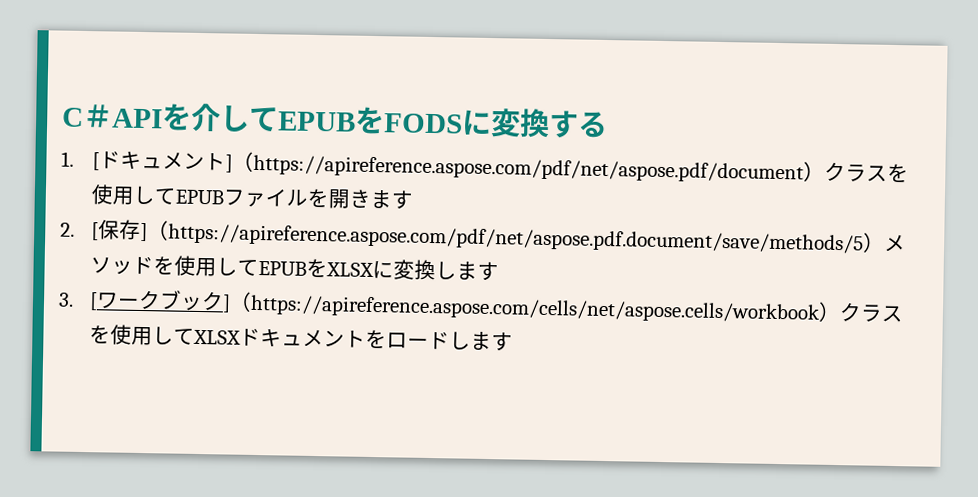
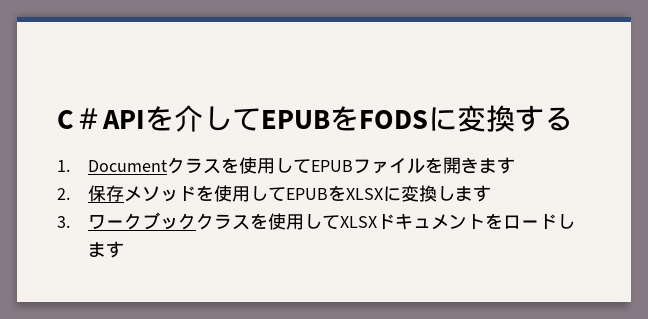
[91,150,825,184] [ドキュメント]（https://apireference.aspose.com/pdf/net/aspose.pdf/document） -> [88,160,168,172] Document
[90,219,885,255] [保存]（https://apireference.aspose.com/pdf/net/aspose.pdf.document/save/methods/5） -> [88,185,125,202] 保存
[88,292,98,311] [ -> (70, 222) none
[221,291,841,324] ]（https://apireference.aspose.com/cells/net/aspose.cells/workbook） -> (197, 221) none

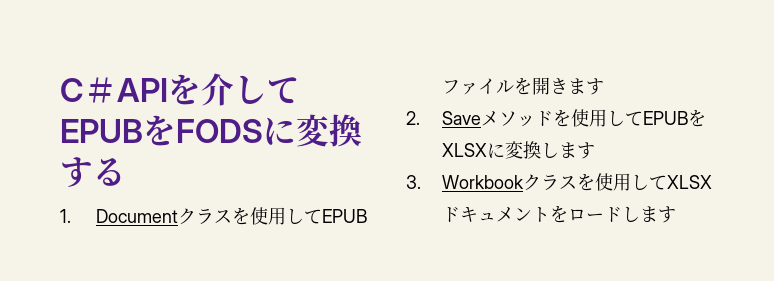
[88,185,125,202] 保存 -> [441,111,481,125] Save
[88,212,197,230] ワークブック -> [441,175,524,189] Workbook

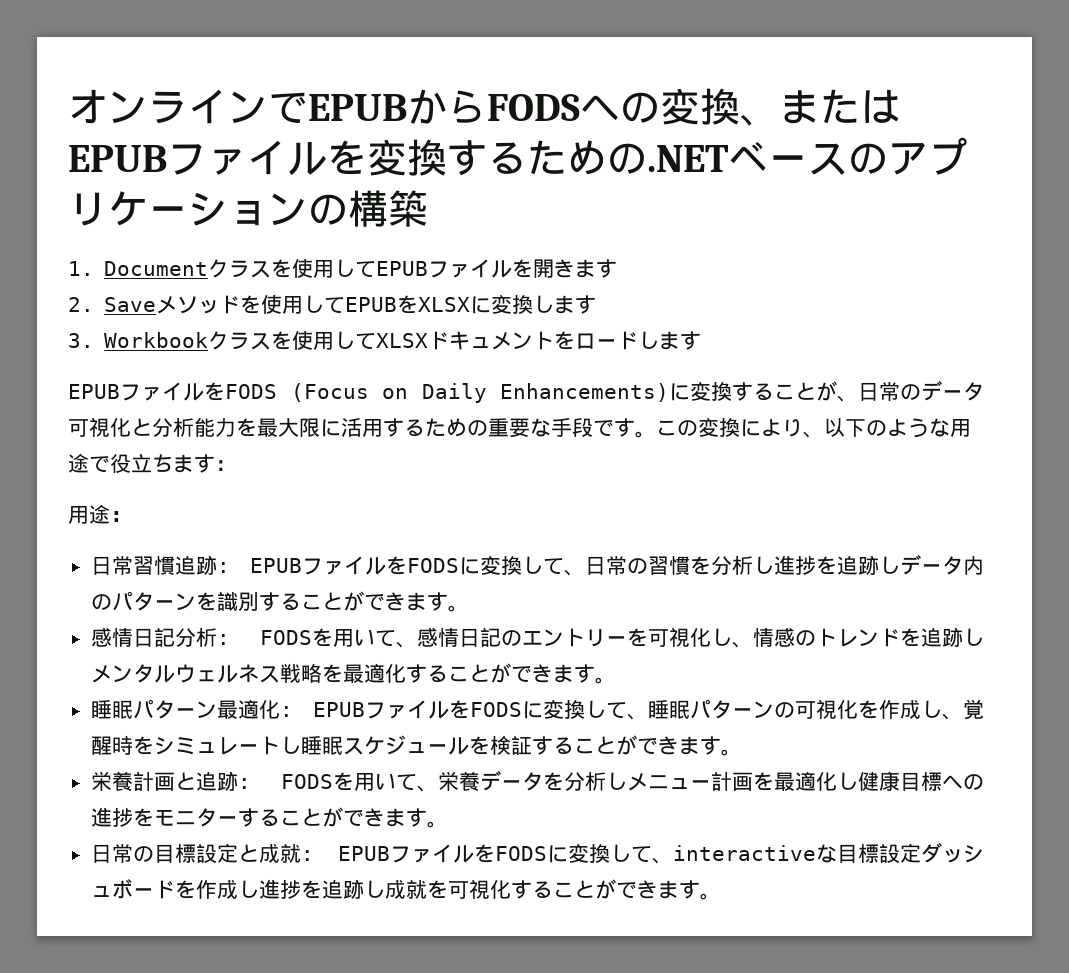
[60,73,300,106] [60,114,362,147] [60,157,126,188] C＃APIを介してEPUBをFODSに変換する -> [68,88,900,126] [68,137,968,176] [68,190,428,227] オンラインでEPUBからFODSへの変換、またはEPUBファイルを変換するための.NETベースのアプリケーションの構築
(676, 214) none -> [68,380,984,403] [68,417,971,438] [68,453,236,473] [68,504,123,524] [90,554,984,576] [90,591,469,612] [90,627,984,648] [90,663,616,684] [90,699,984,720] [90,735,742,756] [90,770,984,792] [90,807,448,828] [90,842,984,864] [90,879,721,900] // EPUBファイルをFODS (Focus on Daily Enhancements)に変換することが、日常のデータ可視化と分析能力を最大限に活用するための重要な手段です。この変換により、以下のような用途で役立ちます： // 用途: // 日常習慣追跡: EPUBファイルをFODSに変換して、日常の習慣を分析し進捗を追跡しデータ内のパターンを識別することができます。 // 感情日記分析: FODSを用いて、感情日記のエントリーを可視化し、情感のトレンドを追跡しメンタルウェルネス戦略を最適化することができます。 // 睡眠パターン最適化: EPUBファイルをFODSに変換して、睡眠パターンの可視化を作成し、覚醒時をシミュレートし睡眠スケジュールを検証することができます。 // 栄養計画と追跡: FODSを用いて、栄養データを分析しメニュー計画を最適化し健康目標への進捗をモニターすることができます。 // 日常の目標設定と成就: EPUBファイルをFODSに変換して、interactiveな目標設定ダッシュボードを作成し進捗を追跡し成就を可視化することができます。

